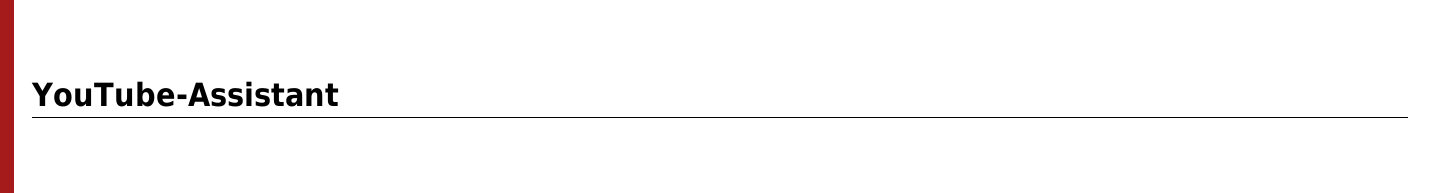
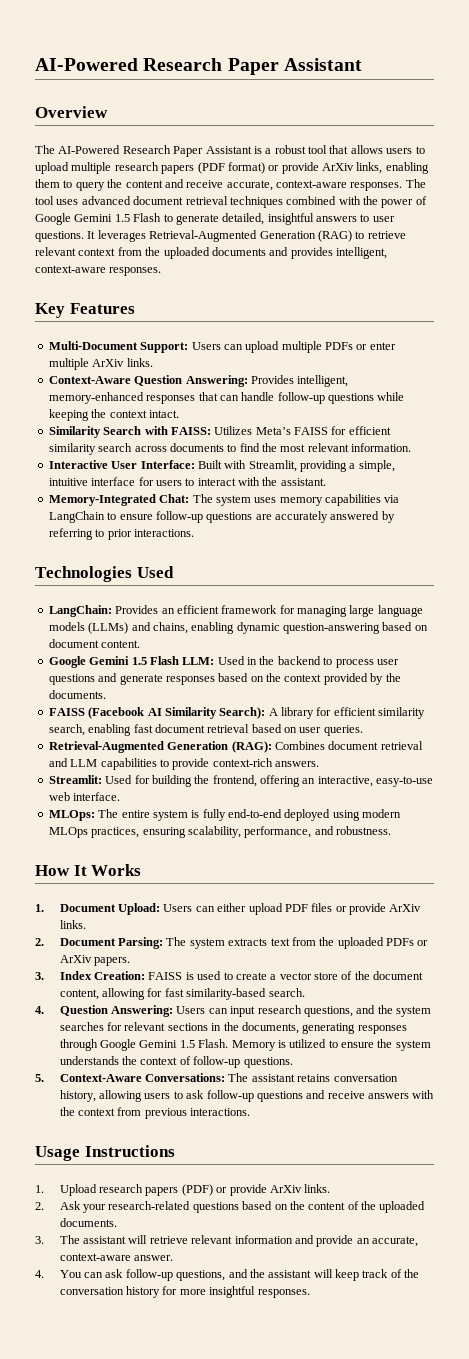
[31,81,339,107] YouTube-Assistant -> [35,58,362,75] [35,106,108,118] [35,145,425,157] [35,162,429,174] [35,179,426,191] [35,196,427,208] [35,213,395,225] [35,230,406,242] [35,247,387,259] [35,265,162,276] [35,303,135,318] [48,341,396,353] [48,358,153,370] [48,375,349,387] [48,392,405,404] [48,409,179,421] [48,426,391,438] [48,443,412,455] [48,460,395,472] [48,477,326,486] [48,494,400,506] [48,511,395,523] [48,528,194,540] [35,566,174,582] [48,605,423,617] [48,622,428,634] [48,639,141,648] [48,656,399,668] [48,673,401,685] [48,690,106,699] [48,707,426,719] [48,724,363,736] [48,741,423,753] [48,758,319,770] [48,775,434,787] [48,792,121,801] [48,809,402,821] [48,826,391,838] [35,864,142,876] [35,903,422,915] [59,920,86,929] [35,937,429,949] [59,955,131,966] [35,971,424,980] [59,988,305,1000] [35,1005,432,1017] [59,1022,407,1034] [59,1039,431,1051] [59,1056,293,1068] [35,1073,398,1082] [59,1090,435,1102] [59,1107,251,1119] [35,1145,175,1161] [35,1184,331,1196] [35,1201,426,1213] [59,1218,117,1227] [35,1235,419,1247] [59,1253,174,1261] [35,1269,420,1281] [59,1286,310,1298] AI-Powered Research Paper Assistant // Overview // The AI-Powered Research Paper Assistant is a robust tool that allows users to upload multiple research papers (PDF format) or provide ArXiv links, enabling them to query the content and receive accurate, context-aware responses. The tool uses advanced document retrieval techniques combined with the power of Google Gemini 1.5 Flash to generate detailed, insightful answers to user questions. It leverages Retrieval-Augmented Generation (RAG) to retrieve relevant context from the uploaded documents and provides intelligent, context-aware responses. // Key Features // Multi-Document Support: Users can upload multiple PDFs or enter multiple ArXiv links. // Context-Aware Question Answering: Provides intelligent, memory-enhanced responses that can handle follow-up questions while keeping the context intact. // Similarity Search with FAISS: Utilizes Meta’s FAISS for efficient similarity search across documents to find the most relevant information. // Interactive User Interface: Built with Streamlit, providing a simple, intuitive interface for users to interact with the assistant. // Memory-Integrated Chat: The system uses memory capabilities via LangChain to ensure follow-up questions are accurately answered by referring to prior interactions. // Technologies Used // LangChain: Provides an efficient framework for managing large language models (LLMs) and chains, enabling dynamic question-answering based on document content. // Google Gemini 1.5 Flash LLM: Used in the backend to process user questions and generate responses based on the context provided by the documents. // FAISS (Facebook AI Similarity Search): A library for efficient similarity search, enabling fast document retrieval based on user queries. // Retrieval-Augmented Generation (RAG): Combines document retrieval and LLM capabilities to provide context-rich answers. // Streamlit: Used for building the frontend, offering an interactive, easy-to-use web interface. // MLOps: The entire system is fully end-to-end deployed using modern MLOps practices, ensuring scalability, performance, and robustness. // How It Works // 1. Document Upload: Users can either upload PDF files or provide ArXiv links. // 2. Document Parsing: The system extracts text from the uploaded PDFs or ArXiv papers. // 3. Index Creation: FAISS is used to create a vector store of the document content, allowing for fast similarity-based search. // 4. Question Answering: Users can input research questions, and the system searches for relevant sections in the documents, generating responses through Google Gemini 1.5 Flash. Memory is utilized to ensure the system understands the context of follow-up questions. // 5. Context-Aware Conversations: The assistant retains conversation history, allowing users to ask follow-up questions and receive answers with the context from previous interactions. // Usage Instructions // 1. Upload research papers (PDF) or provide ArXiv links. // 2. Ask your research-related questions based on the content of the uploaded documents. // 3. The assistant will retrieve relevant information and provide an accurate, context-aware answer. // 4. You can ask follow-up questions, and the assistant will keep track of the conversation history for more insightful responses.

